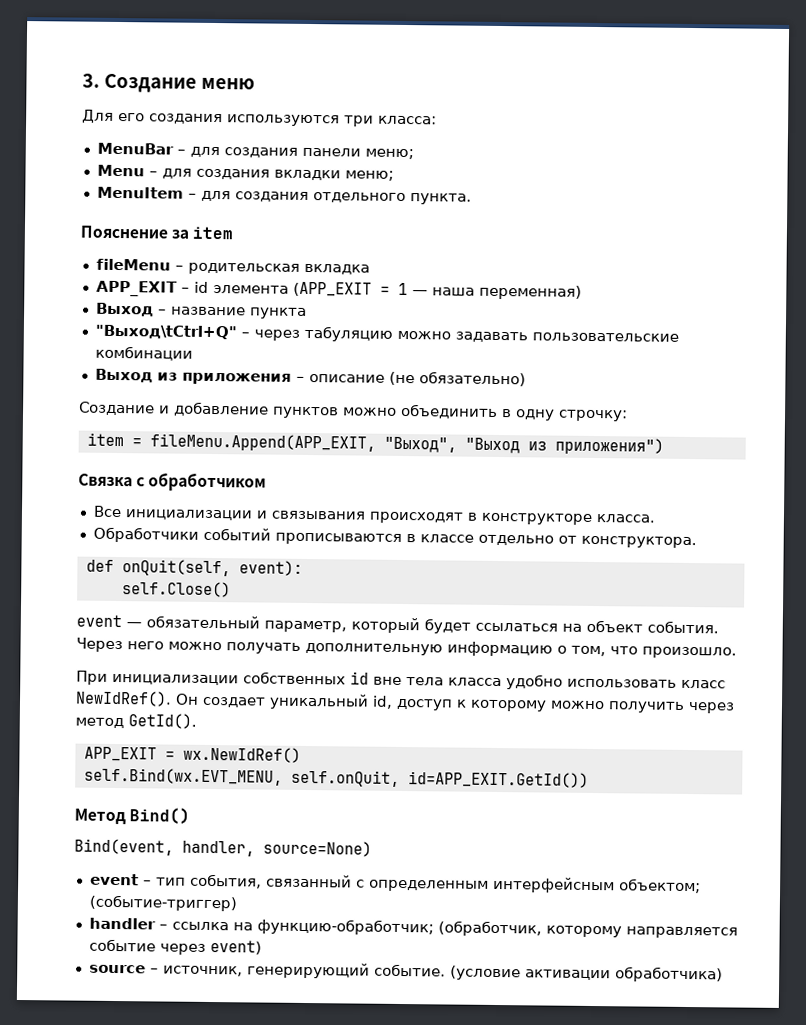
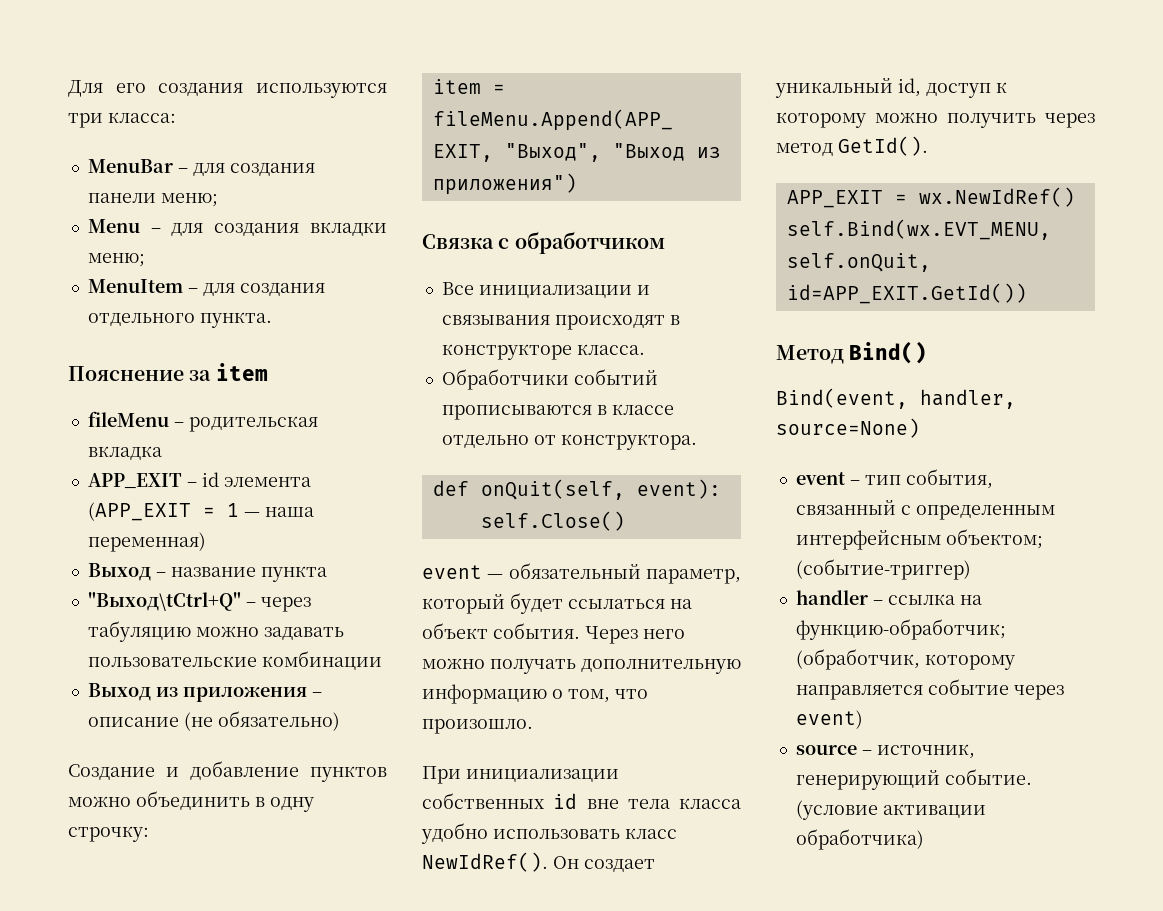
[82,73,255,93] 3. Создание меню // -> (68, 88) none

